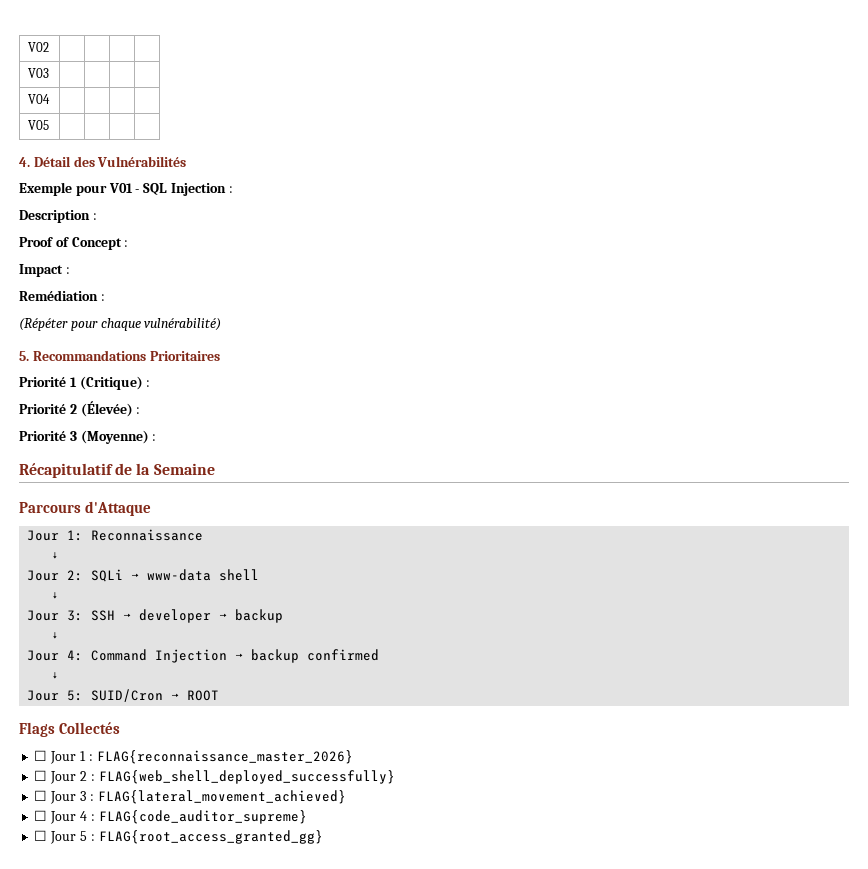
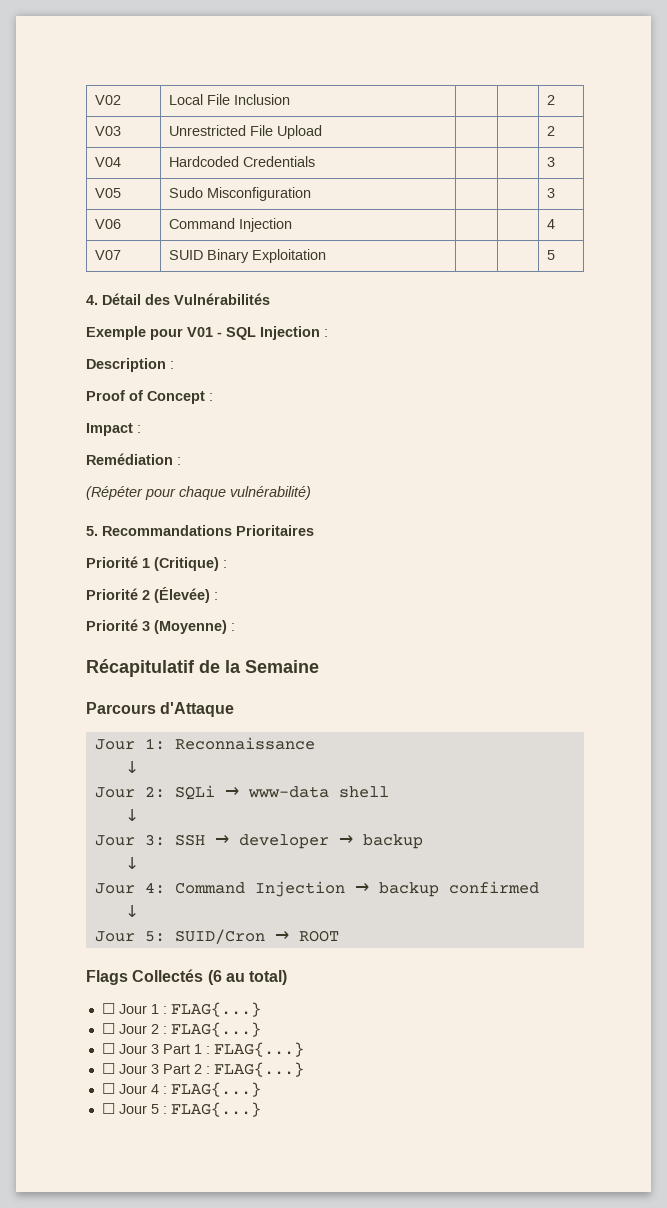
[28,68,50,78] [28,94,51,104] [28,120,50,130] | | | // V03 | | | | // V04 | | | | // V05 | | | | -> [168,94,290,105] [546,95,555,105] [94,126,121,136] [168,125,322,139] [546,126,555,136] [94,157,121,167] [168,156,315,167] [546,157,555,167] [94,188,121,198] [168,187,311,201] [546,188,555,198] [94,219,121,229] [168,218,292,232] [546,219,555,229] [94,250,121,260] [168,249,326,263] [546,250,555,260] Local File Inclusion | | | 2 // V03 | Unrestricted File Upload | | | 2 // V04 | Hardcoded Credentials | | | 3 // V05 | Sudo Misconfiguration | | | 3 // V06 | Command Injection | | | 4 // V07 | SUID Binary Exploitation | | | 5
(120, 728) none -> [207,970,288,985] (6 au total)
[96,750,353,764] FLAG{reconnaissance_master_2026} -> [170,1002,261,1017] FLAG{...}
[98,770,395,784] [34,790,346,804] FLAG{web_shell_deployed_successfully} // ☐ Jour 3 : FLAG{lateral_movement_achieved} -> [170,1022,261,1037] [101,1042,304,1057] [101,1062,304,1077] FLAG{...} // ☐ Jour 3 Part 1 : FLAG{...} // ☐ Jour 3 Part 2 : FLAG{...}
[98,810,307,824] FLAG{code_auditor_supreme} -> [170,1082,261,1097] FLAG{...}
[98,830,323,844] FLAG{root_access_granted_gg} -> [170,1102,261,1117] FLAG{...}

